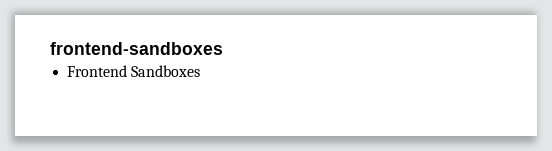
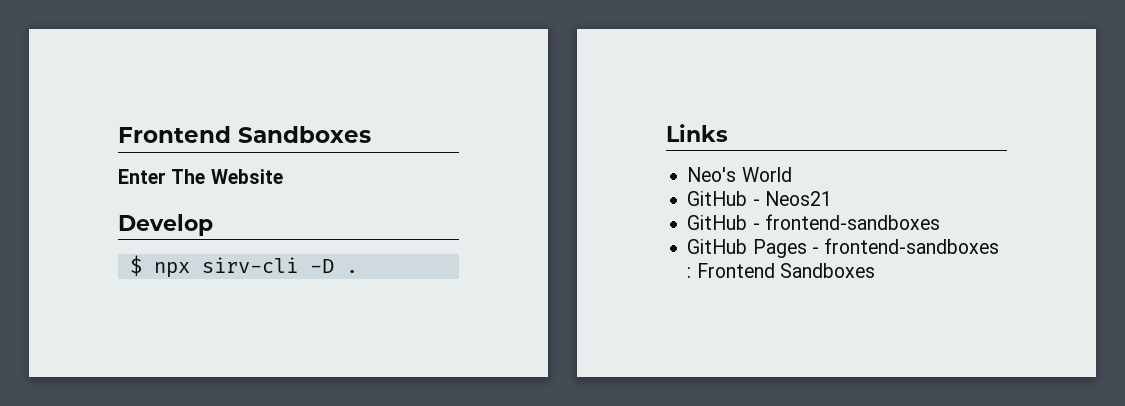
[50,42,223,55] frontend-sandboxes // -> [118,126,371,143] [118,169,283,184] [118,214,213,236] [129,255,358,278] [666,124,728,142] [687,167,792,182] [687,191,832,206] [687,214,940,230] [687,238,1000,258] [687,267,692,278] Frontend Sandboxes // Enter The Website // Develop // $ npx sirv-cli -D . // Links // Neo's World // GitHub - Neos21 // GitHub - frontend-sandboxes // GitHub Pages - frontend-sandboxes :

